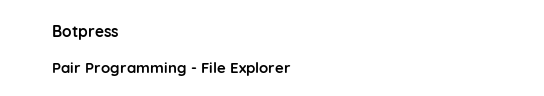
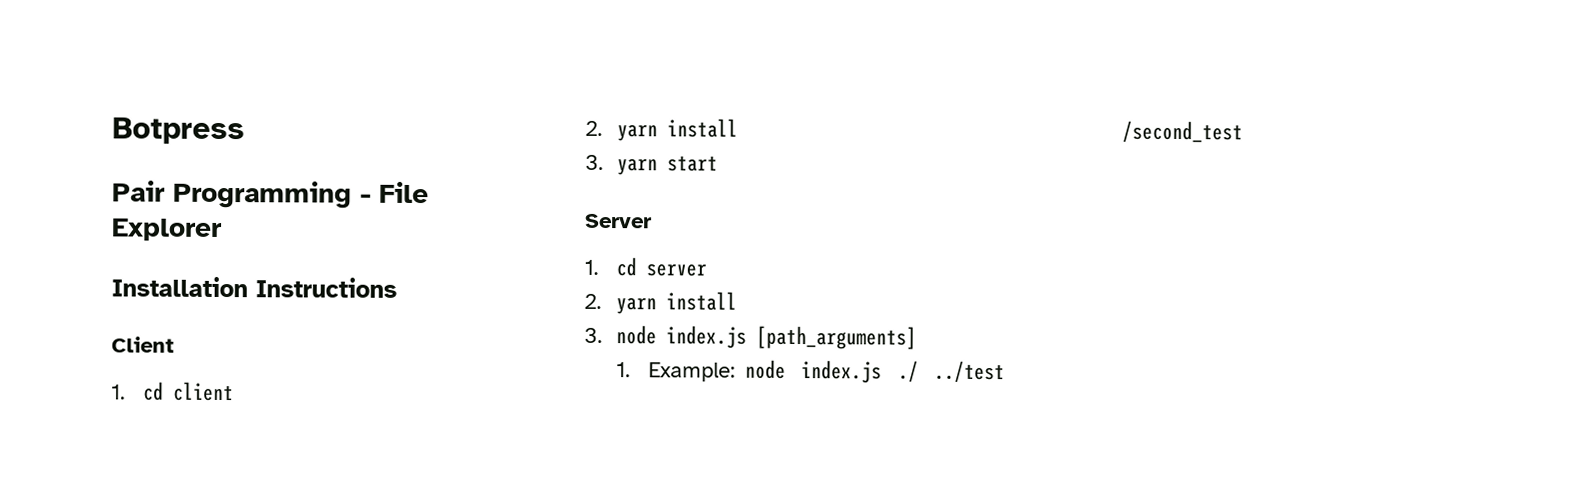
(292, 69) none -> [111,276,397,298] [111,336,174,353] [111,381,234,402] [585,118,738,142] [585,154,718,176] [585,213,652,229] [584,257,707,277] [584,291,737,315] [584,325,917,350] [615,359,1005,384] [1121,120,1243,144] // Installation Instructions // Client // 1. cd client // 2. yarn install // 3. yarn start // Server // 1. cd server // 2. yarn install // 3. node index.js [path_arguments] // 1. Example: node index.js ./ ../test /second_test

